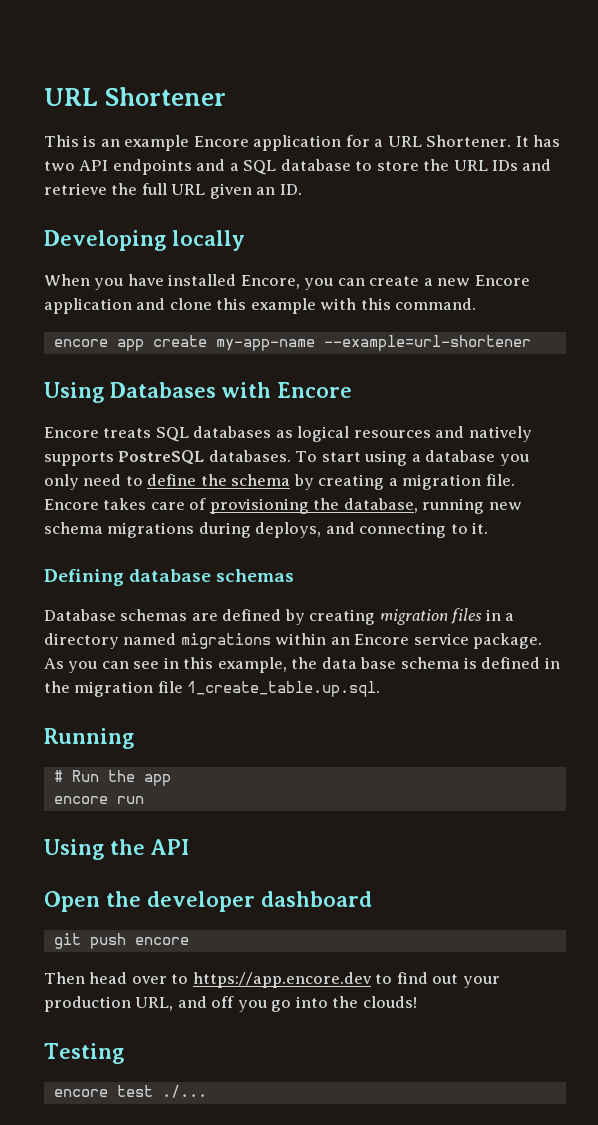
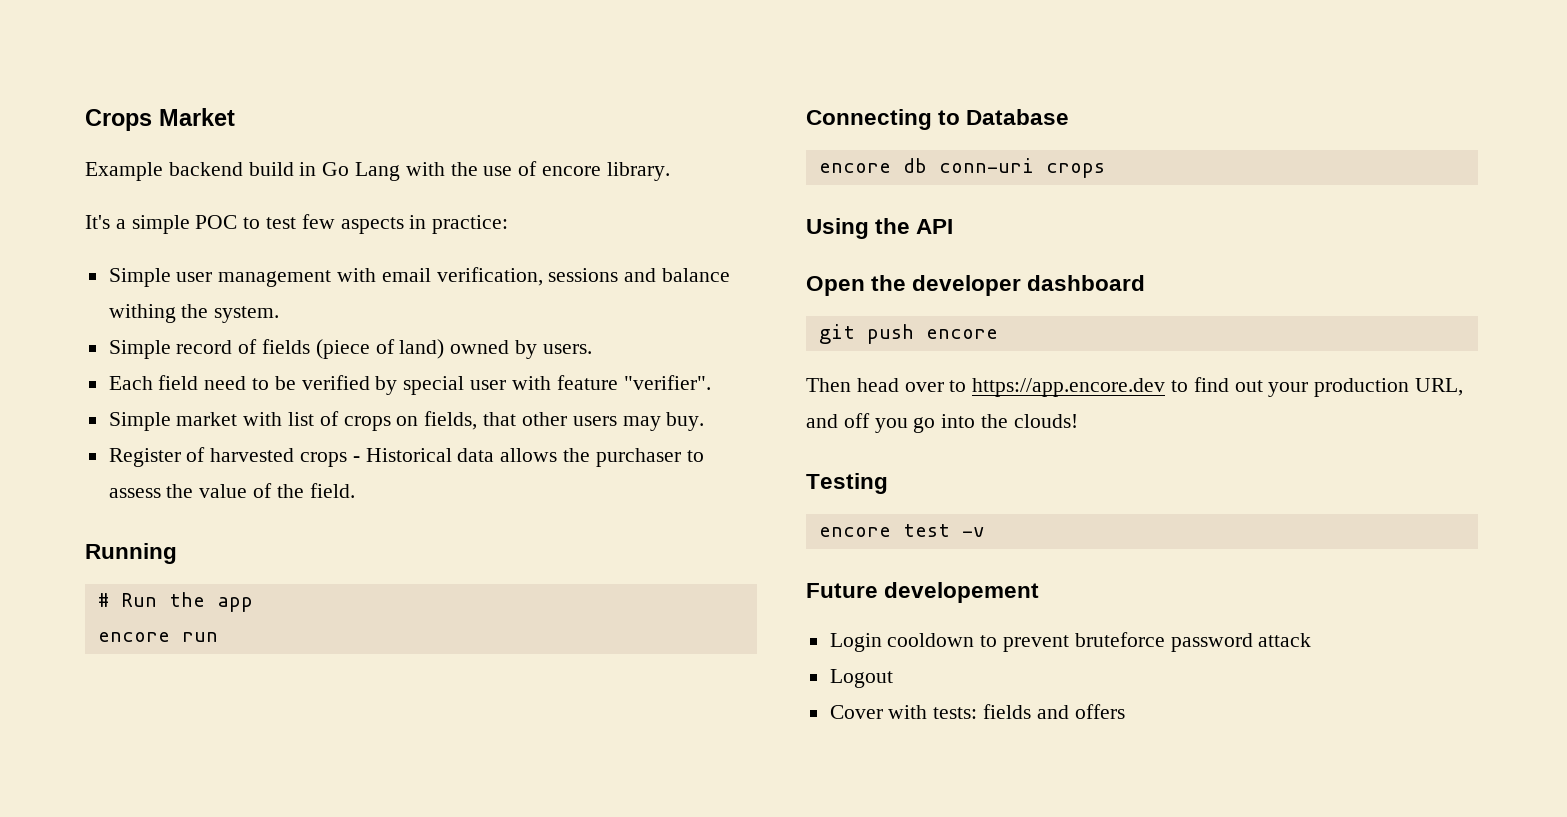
[44,87,227,106] [44,135,561,151] [44,159,552,175] [44,183,302,199] [44,230,245,251] [44,274,530,290] [44,298,477,314] [53,335,531,351] [44,382,352,403] [44,426,532,442] [44,450,529,466] [44,474,515,490] [44,498,522,514] [44,522,489,538] [44,569,295,586] [44,608,515,625] [44,633,543,649] [44,657,560,673] [44,681,381,697] URL Shortener // This is an example Encore application for a URL Shortener. It has two API endpoints and a SQL database to store the URL IDs and retrieve the full URL given an ID. // Developing locally // When you have installed Encore, you can create a new Encore application and clone this example with this command. // encore app create my-app-name --example=url-shortener // Using Databases with Encore // Encore treats SQL databases as logical resources and natively supports PostreSQL databases. To start using a database you only need to define the schema by creating a migration file. Encore takes care of provisioning the database, running new schema migrations during deploys, and connecting to it. // Defining database schemas // Database schemas are defined by creating migration files in a directory named migrations within an Encore service package. As you can see in this example, the data base schema is defined in the migration file 1_create_table.up.sql. -> [85,108,235,131] [85,161,670,181] [85,214,509,234] [108,267,731,287] [108,304,280,323] [108,339,592,359] [108,375,711,395] [108,411,705,431] [108,447,704,467] [108,483,355,498] Crops Market // Example backend build in Go Lang with the use of encore library. // It's a simple POC to test few aspects in practice: // Simple user management with email verification, sessions and balance withing the system. // Simple record of fields (piece of land) owned by users. // Each field need to be verified by special user with feature "verifier". // Simple market with list of crops on fields, that other users may buy. // Register of harvested crops - Historical data allows the purchaser to assess the value of the field.
(144, 800) none -> [806,109,1070,130] [818,158,1105,178] // Connecting to Database // encore db conn-uri crops
[161,1085,207,1098] ./... -> [961,527,985,537] [806,582,1040,603] [829,632,1312,652] [829,669,893,688] [829,704,1125,719] -v // Future developement // Login cooldown to prevent bruteforce password attack // Logout // Cover with tests: fields and offers

